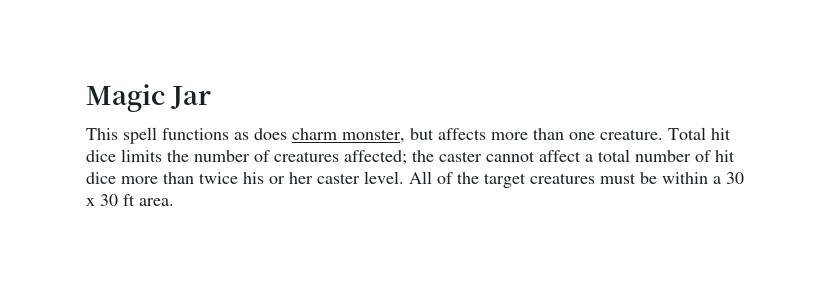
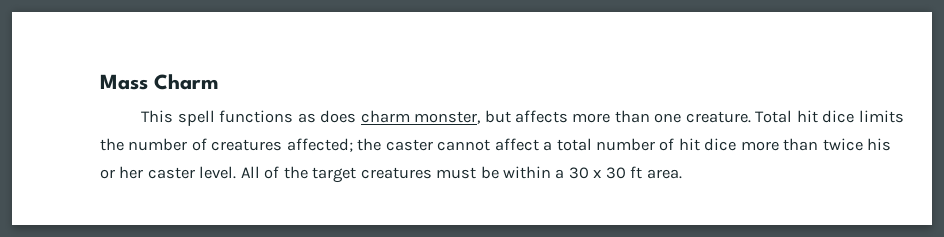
[86,84,211,112] Magic Jar -> [100,74,218,90] Mass Charm

